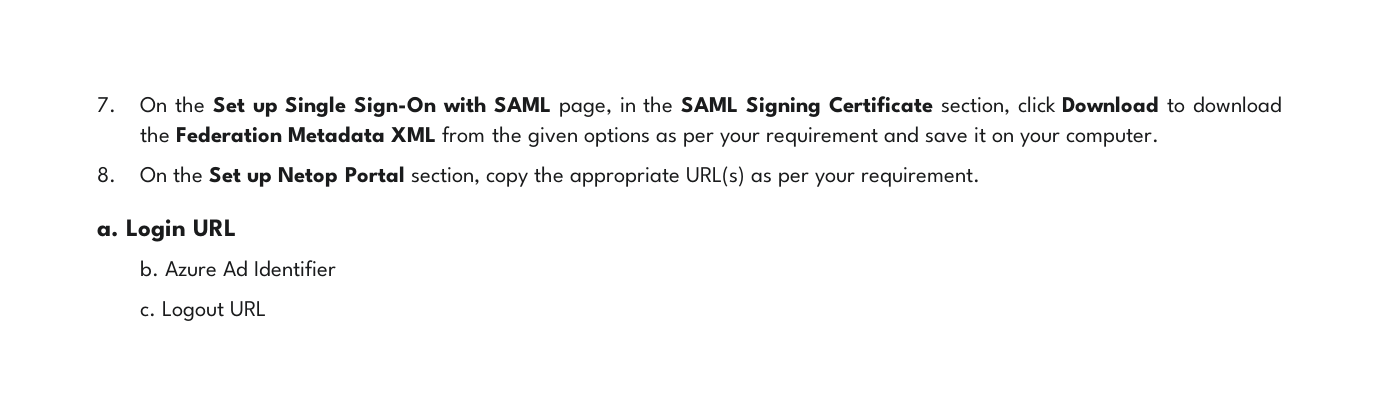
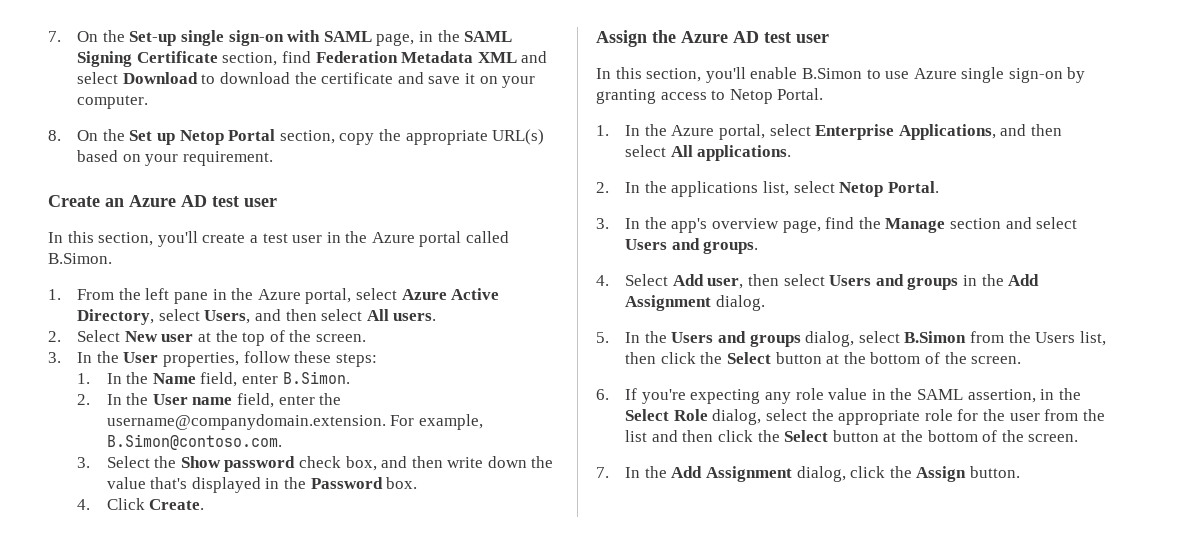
[212,96,437,117] Set up Single Sign-On -> [129,30,284,46] Set-up single sign-on
[1017,96,1282,113] [140,126,878,147] click Download to download the Federation Metadata XML from the given options as per your requirement -> [282,51,548,63] [77,72,394,84] find Federation Metadata XML and select Download to download the certificate
[750,172,810,187] as per -> [77,150,141,162] based on
[97,219,236,242] [140,260,337,277] [140,301,267,321] a. Login URL // b. Azure Ad Identifier // c. Logout URL -> [48,195,277,207] [48,231,510,247] [48,253,112,264] [48,288,500,304] [77,309,437,325] [48,330,367,346] [48,351,377,367] [77,371,350,387] [77,393,342,408] [106,414,483,430] [106,434,282,450] [77,456,554,472] [106,477,418,493] [77,498,205,510] [596,30,829,47] [596,67,1086,83] [596,88,824,104] [596,124,1063,140] [625,145,792,161] [596,181,939,197] [596,217,1078,233] [625,238,759,254] [596,274,1040,290] [625,295,765,311] [596,331,1106,347] [625,352,1022,364] [596,388,1081,404] [625,409,1105,425] [625,430,1079,442] [596,466,1021,482] Create an Azure AD test user // In this section, you'll create a test user in the Azure portal called B.Simon. // 1. From the left pane in the Azure portal, select Azure Active Directory, select Users, and then select All users. // 2. Select New user at the top of the screen. // 3. In the User properties, follow these steps: // 1. In the Name field, enter B.Simon. // 2. In the User name field, enter the username@companydomain.extension. For example, B.Simon@contoso.com. // 3. Select the Show password check box, and then write down the value that's displayed in the Password box. // 4. Click Create. // Assign the Azure AD test user // In this section, you'll enable B.Simon to use Azure single sign-on by granting access to Netop Portal. // 1. In the Azure portal, select Enterprise Applications, and then select All applications. // 2. In the applications list, select Netop Portal. // 3. In the app's overview page, find the Manage section and select Users and groups. // 4. Select Add user, then select Users and groups in the Add Assignment dialog. // 5. In the Users and groups dialog, select B.Simon from the Users list, then click the Select button at the bottom of the screen. // 6. If you're expecting any role value in the SAML assertion, in the Select Role dialog, select the appropriate role for the user from the list and then click the Select button at the bottom of the screen. // 7. In the Add Assignment dialog, click the Assign button.

